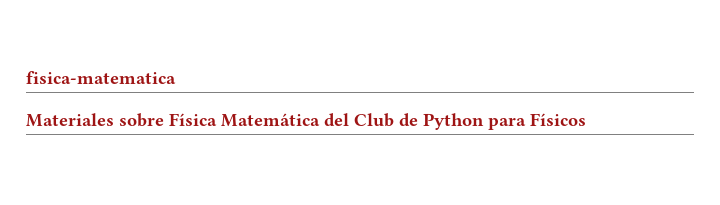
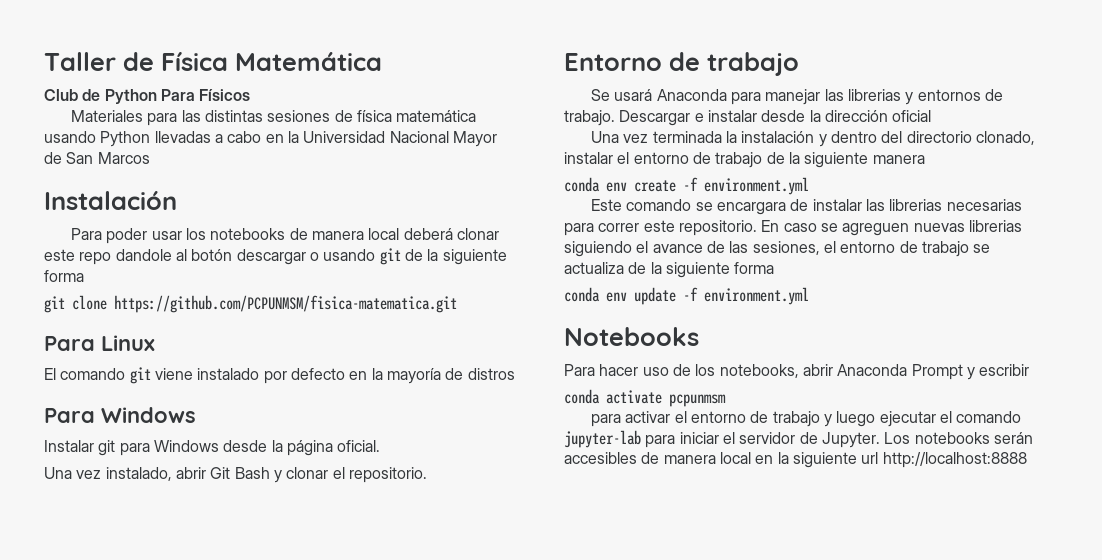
[26,71,176,84] [26,113,164,127] fisica-matematica // Materiales sobre -> [44,52,154,71] Taller de
[324,113,349,127] del -> (382, 61) //
[488,113,586,130] para Físicos -> [160,89,251,101] [70,110,477,126] [44,131,497,147] [44,152,150,164] [44,191,177,210] [70,228,499,244] [44,248,507,265] [44,270,84,282] [44,295,457,313] [44,335,155,351] [44,367,515,384] [44,407,196,423] [44,440,381,456] [44,467,427,483] [564,52,799,76] [590,89,1003,105] [564,110,932,126] [590,131,1035,147] [564,152,925,168] [564,177,809,195] [590,199,1022,215] [564,220,1022,236] [564,241,991,257] [564,262,775,278] [564,287,809,305] [564,327,699,346] [564,364,1030,380] [564,389,726,407] [590,411,1022,427] [564,430,1033,448] [564,452,1027,468] Para Físicos // Materiales para las distintas sesiones de física matemática usando Python llevadas a cabo en la Universidad Nacional Mayor de San Marcos // Instalación // Para poder usar los notebooks de manera local deberá clonar este repo dandole al botón descargar o usando git de la siguiente forma // git clone https://github.com/PCPUNMSM/fisica-matematica.git // Para Linux // El comando git viene instalado por defecto en la mayoría de distros // Para Windows // Instalar git para Windows desde la página oficial. // Una vez instalado, abrir Git Bash y clonar el repositorio. // Entorno de trabajo // Se usará Anaconda para manejar las librerias y entornos de trabajo. Descargar e instalar desde la dirección oficial // Una vez terminada la instalación y dentro del directorio clonado, instalar el entorno de trabajo de la siguiente manera // conda env create -f environment.yml // Este comando se encargara de instalar las librerias necesarias para correr este repositorio. En caso se agreguen nuevas librerias siguiendo el avance de las sesiones, el entorno de trabajo se actualiza de la siguiente forma // conda env update -f environment.yml // Notebooks // Para hacer uso de los notebooks, abrir Anaconda Prompt y escribir // conda activate pcpunmsm // para activar el entorno de trabajo y luego ejecutar el comando jupyter-lab para iniciar el servidor de Jupyter. Los notebooks serán accesibles de manera local en la siguiente url http://localhost:8888

